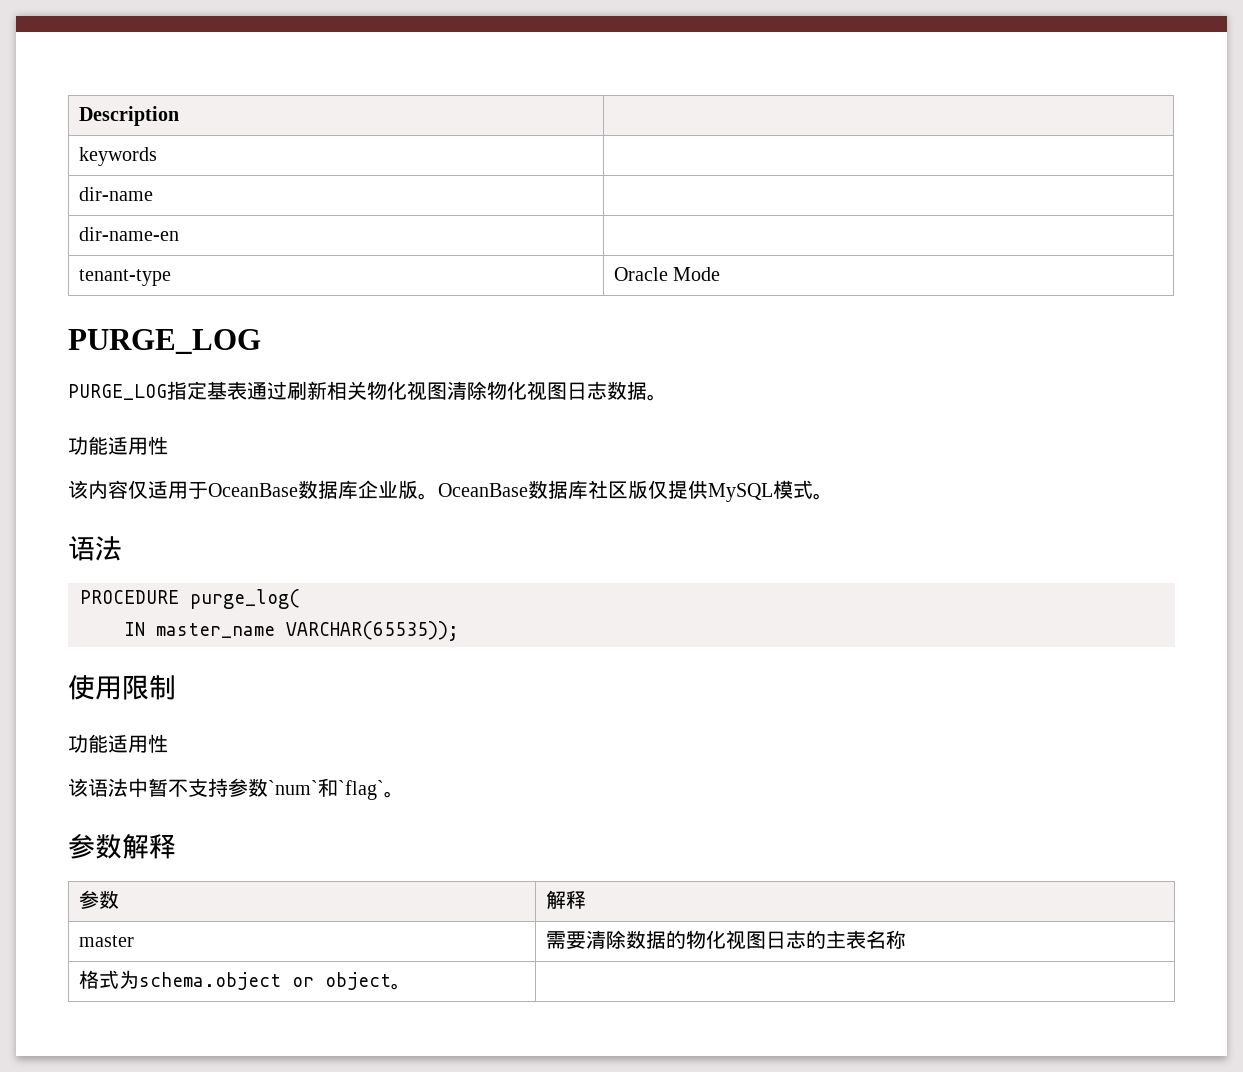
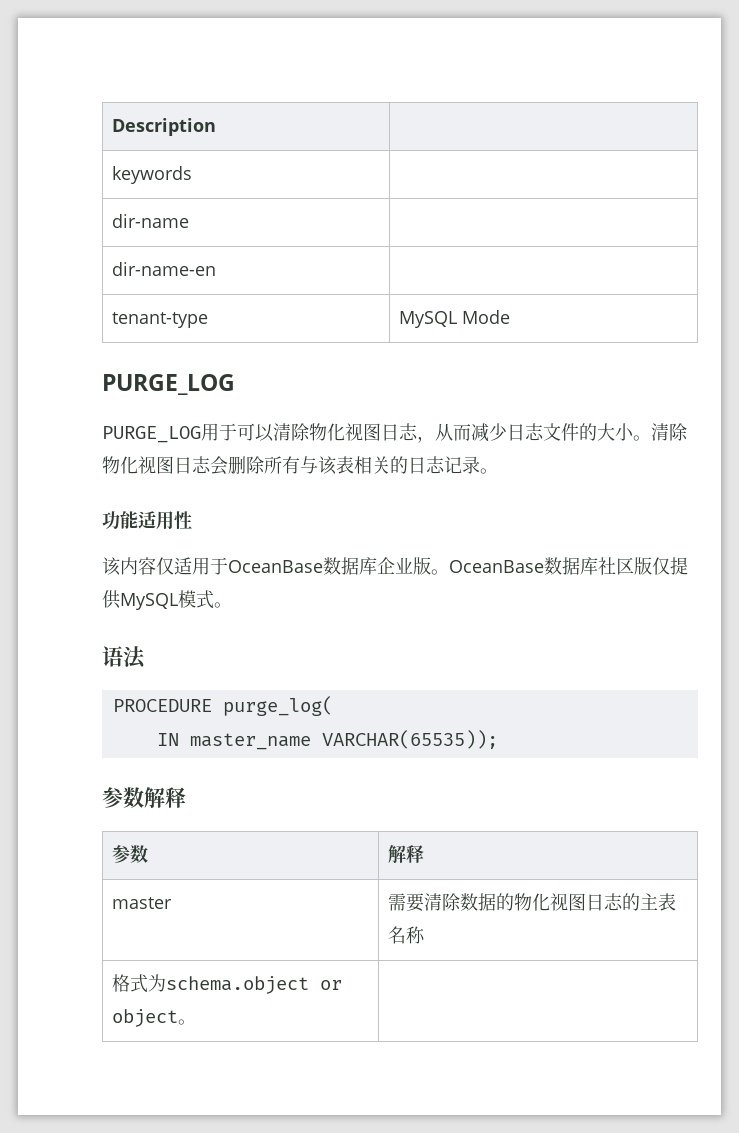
[613,267,668,281] Oracle -> [398,311,457,328] MySQL
[167,381,647,401] 指定基表通过刷新相关物化视图清除物化视图日志数据 -> [201,423,688,443] [102,456,480,475] 用于可以清除物化视图日志，从而减少日志文件的大小。清除物化视图日志会删除所有与该表相关的日志记录
[68,675,176,700] [68,734,168,753] [68,778,404,800] // 使用限制 // 功能适用性 // 该语法中暂不支持参数`num`和`flag`。 -> (498, 739) none

